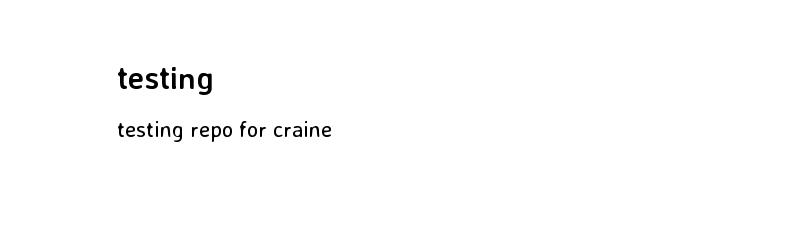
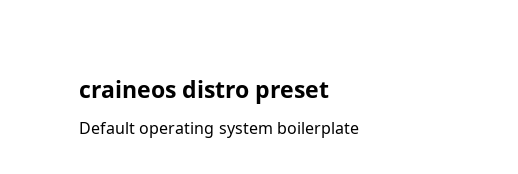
[117,67,214,95] [117,121,332,142] testing // testing repo for craine -> [79,80,330,104] [79,122,359,138] craineos distro preset // Default operating system boilerplate

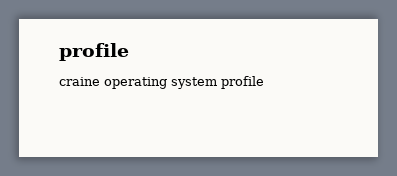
[79,80,330,104] [79,122,135,134] craineos distro preset // Default -> [59,43,129,61] [59,77,100,86] profile // craine
[276,122,359,138] boilerplate -> [221,76,264,89] profile

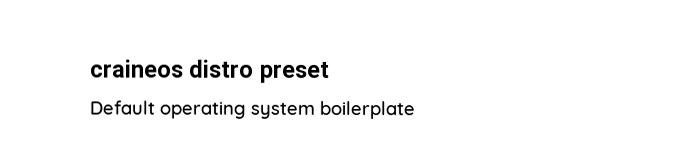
[59,43,129,61] [59,77,100,86] profile // craine -> [90,59,330,83] [89,100,155,115] craineos distro preset // Default
[221,76,264,89] profile -> [319,100,415,120] boilerplate

